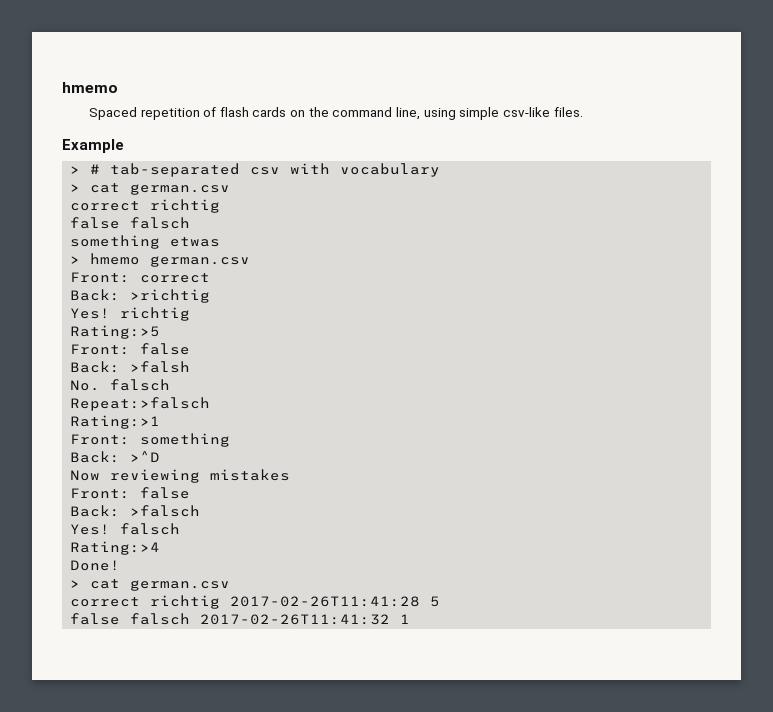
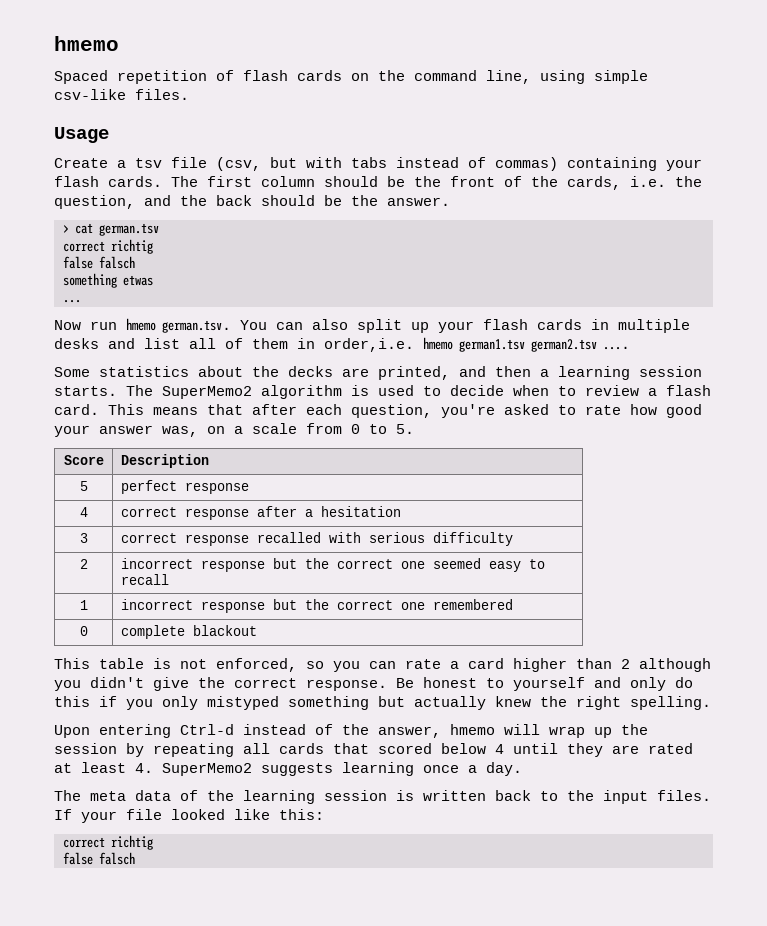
[62,139,124,153] [70,163,441,177] [70,183,231,195] Example // > # tab-separated csv with vocabulary // > cat german.csv -> [54,127,109,143] [54,157,702,171] [54,176,702,190] [54,195,450,209] [63,223,159,236] Usage // Create a tsv file (csv, but with tabs instead of commas) containing your flash cards. The first column should be the front of the cards, i.e. the question, and the back should be the answer. // > cat german.tsv
[70,253,251,267] [70,272,211,283] [70,289,211,303] [70,307,191,321] [70,325,161,339] [70,343,191,355] [70,361,191,373] [70,379,171,391] [70,397,211,411] [70,415,161,429] [70,433,231,447] [70,451,161,463] [70,469,291,483] [70,487,191,499] [70,505,201,517] [70,523,181,535] [70,541,161,555] [70,560,121,571] [70,579,231,591] [70,595,441,609] [70,613,411,625] > hmemo german.csv // Front: correct // Back: >richtig // Yes! richtig // Rating:>5 // Front: false // Back: >falsh // No. falsch // Repeat:>falsch // Rating:>1 // Front: something // Back: >^D // Now reviewing mistakes // Front: false // Back: >falsch // Yes! falsch // Rating:>4 // Done! // > cat german.csv // correct richtig 2017-02-26T11:41:28 5 // false falsch 2017-02-26T11:41:32 1 -> [63,300,81,303] [54,318,690,333] [54,337,630,352] [54,366,702,380] [54,385,711,399] [54,404,702,418] [54,423,414,437] [63,455,104,465] [120,454,209,468] [79,481,88,491] [120,480,249,494] [79,507,88,517] [120,506,401,520] [79,533,88,543] [120,532,513,546] [79,559,88,569] [120,558,545,572] [120,574,169,585] [79,600,88,610] [120,599,513,613] [79,626,88,636] [120,625,257,639] [54,658,711,672] [54,677,693,691] [54,696,711,710] [54,724,648,738] [54,743,693,757] [54,762,522,776] [54,790,711,804] [54,809,324,823] [63,835,153,850] [63,852,135,865] ... // Now run hmemo german.tsv. You can also split up your flash cards in multiple desks and list all of them in order,i.e. hmemo german1.tsv german2.tsv .... // Some statistics about the decks are printed, and then a learning session starts. The SuperMemo2 algorithm is used to decide when to review a flash card. This means that after each question, you're asked to rate how good your answer was, on a scale from 0 to 5. // Score | Description // 5 | perfect response // 4 | correct response after a hesitation // 3 | correct response recalled with serious difficulty // 2 | incorrect response but the correct one seemed easy to recall // 1 | incorrect response but the correct one remembered // 0 | complete blackout // This table is not enforced, so you can rate a card higher than 2 although you didn't give the correct response. Be honest to yourself and only do this if you only mistyped something but actually knew the right spelling. // Upon entering Ctrl-d instead of the answer, hmemo will wrap up the session by repeating all cards that scored below 4 until they are rated at least 4. SuperMemo2 suggests learning once a day. // The meta data of the learning session is written back to the input files. If your file looked like this: // correct richtig // false falsch

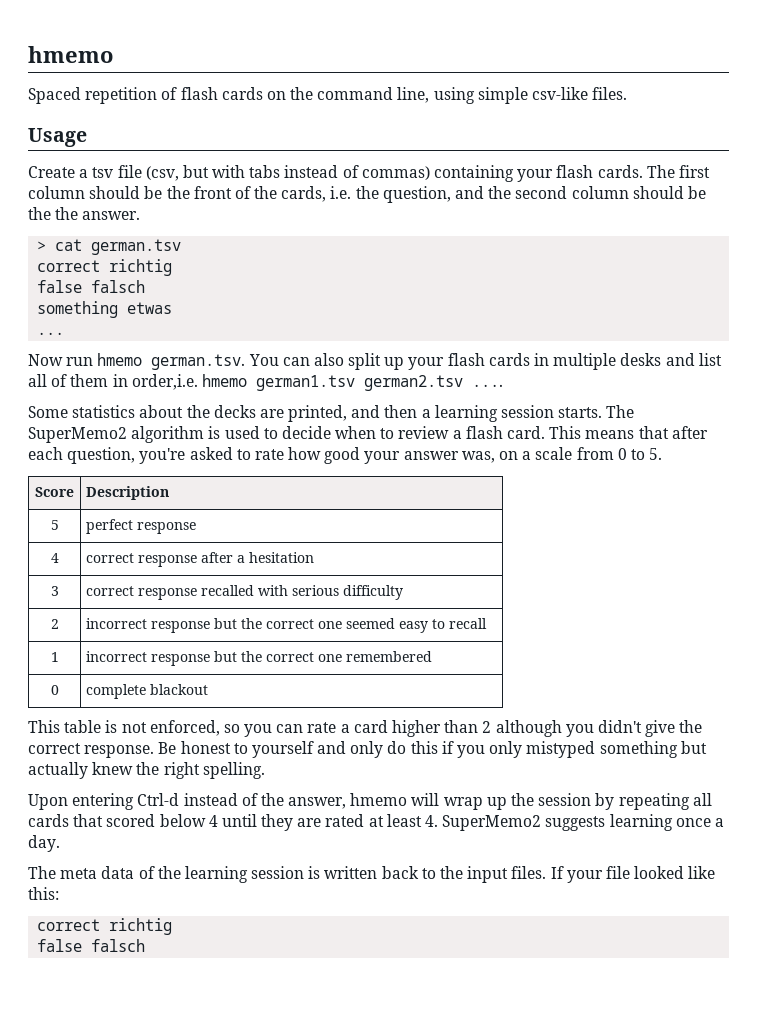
[216,195,378,206] back should be the -> [515,186,706,199] [28,207,79,220] second column should be the the

